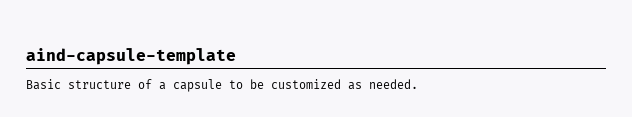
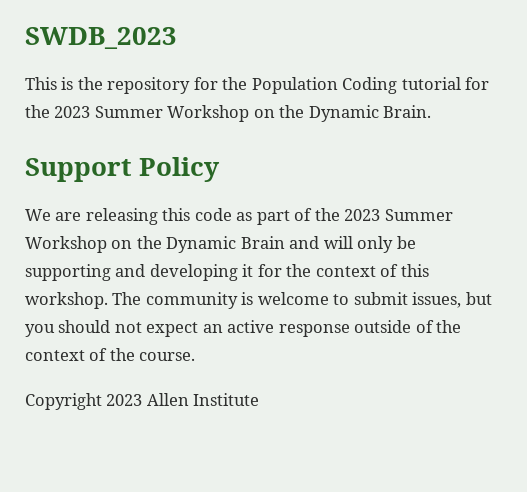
[26,48,236,65] [26,79,418,92] aind-capsule-template // Basic structure of a capsule to be customized as needed. -> [25,27,177,49] [25,77,490,94] [25,105,432,122] [25,157,221,182] [25,208,453,225] [25,236,416,253] [25,264,429,281] [25,292,492,309] [25,320,462,337] [25,348,196,361] [25,393,260,410] SWDB_2023 // This is the repository for the Population Coding tutorial for the 2023 Summer Workshop on the Dynamic Brain. // Support Policy // We are releasing this code as part of the 2023 Summer Workshop on the Dynamic Brain and will only be supporting and developing it for the context of this workshop. The community is welcome to submit issues, but you should not expect an active response outside of the context of the course. // Copyright 2023 Allen Institute

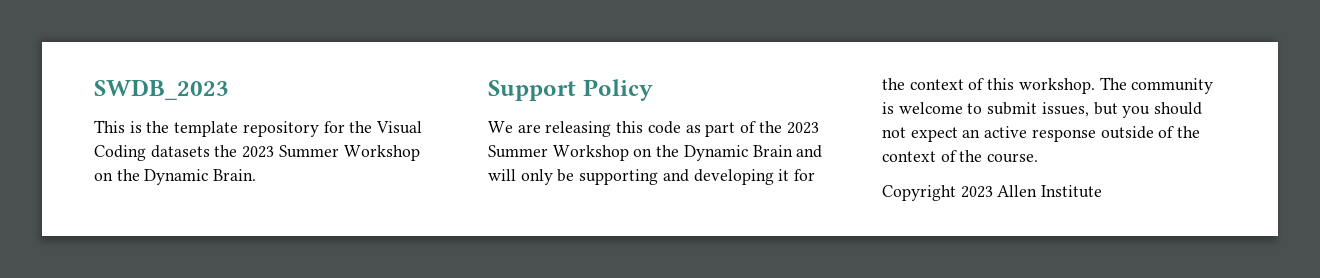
(103, 83) none -> [174,121,239,137] template
[251,77,490,94] Population Coding tutorial for -> [376,121,423,134] [94,145,210,161] Visual Coding datasets

